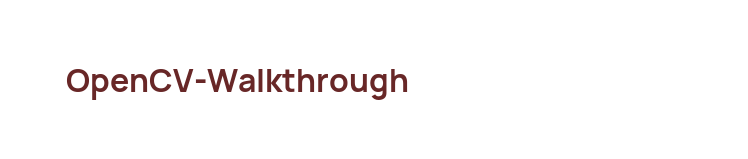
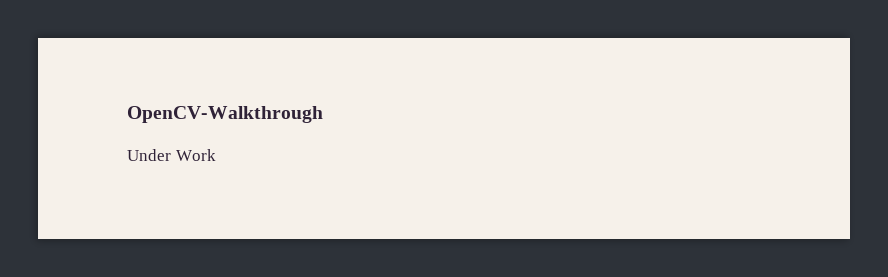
(409, 84) none -> [127,149,216,161] // Under Work

